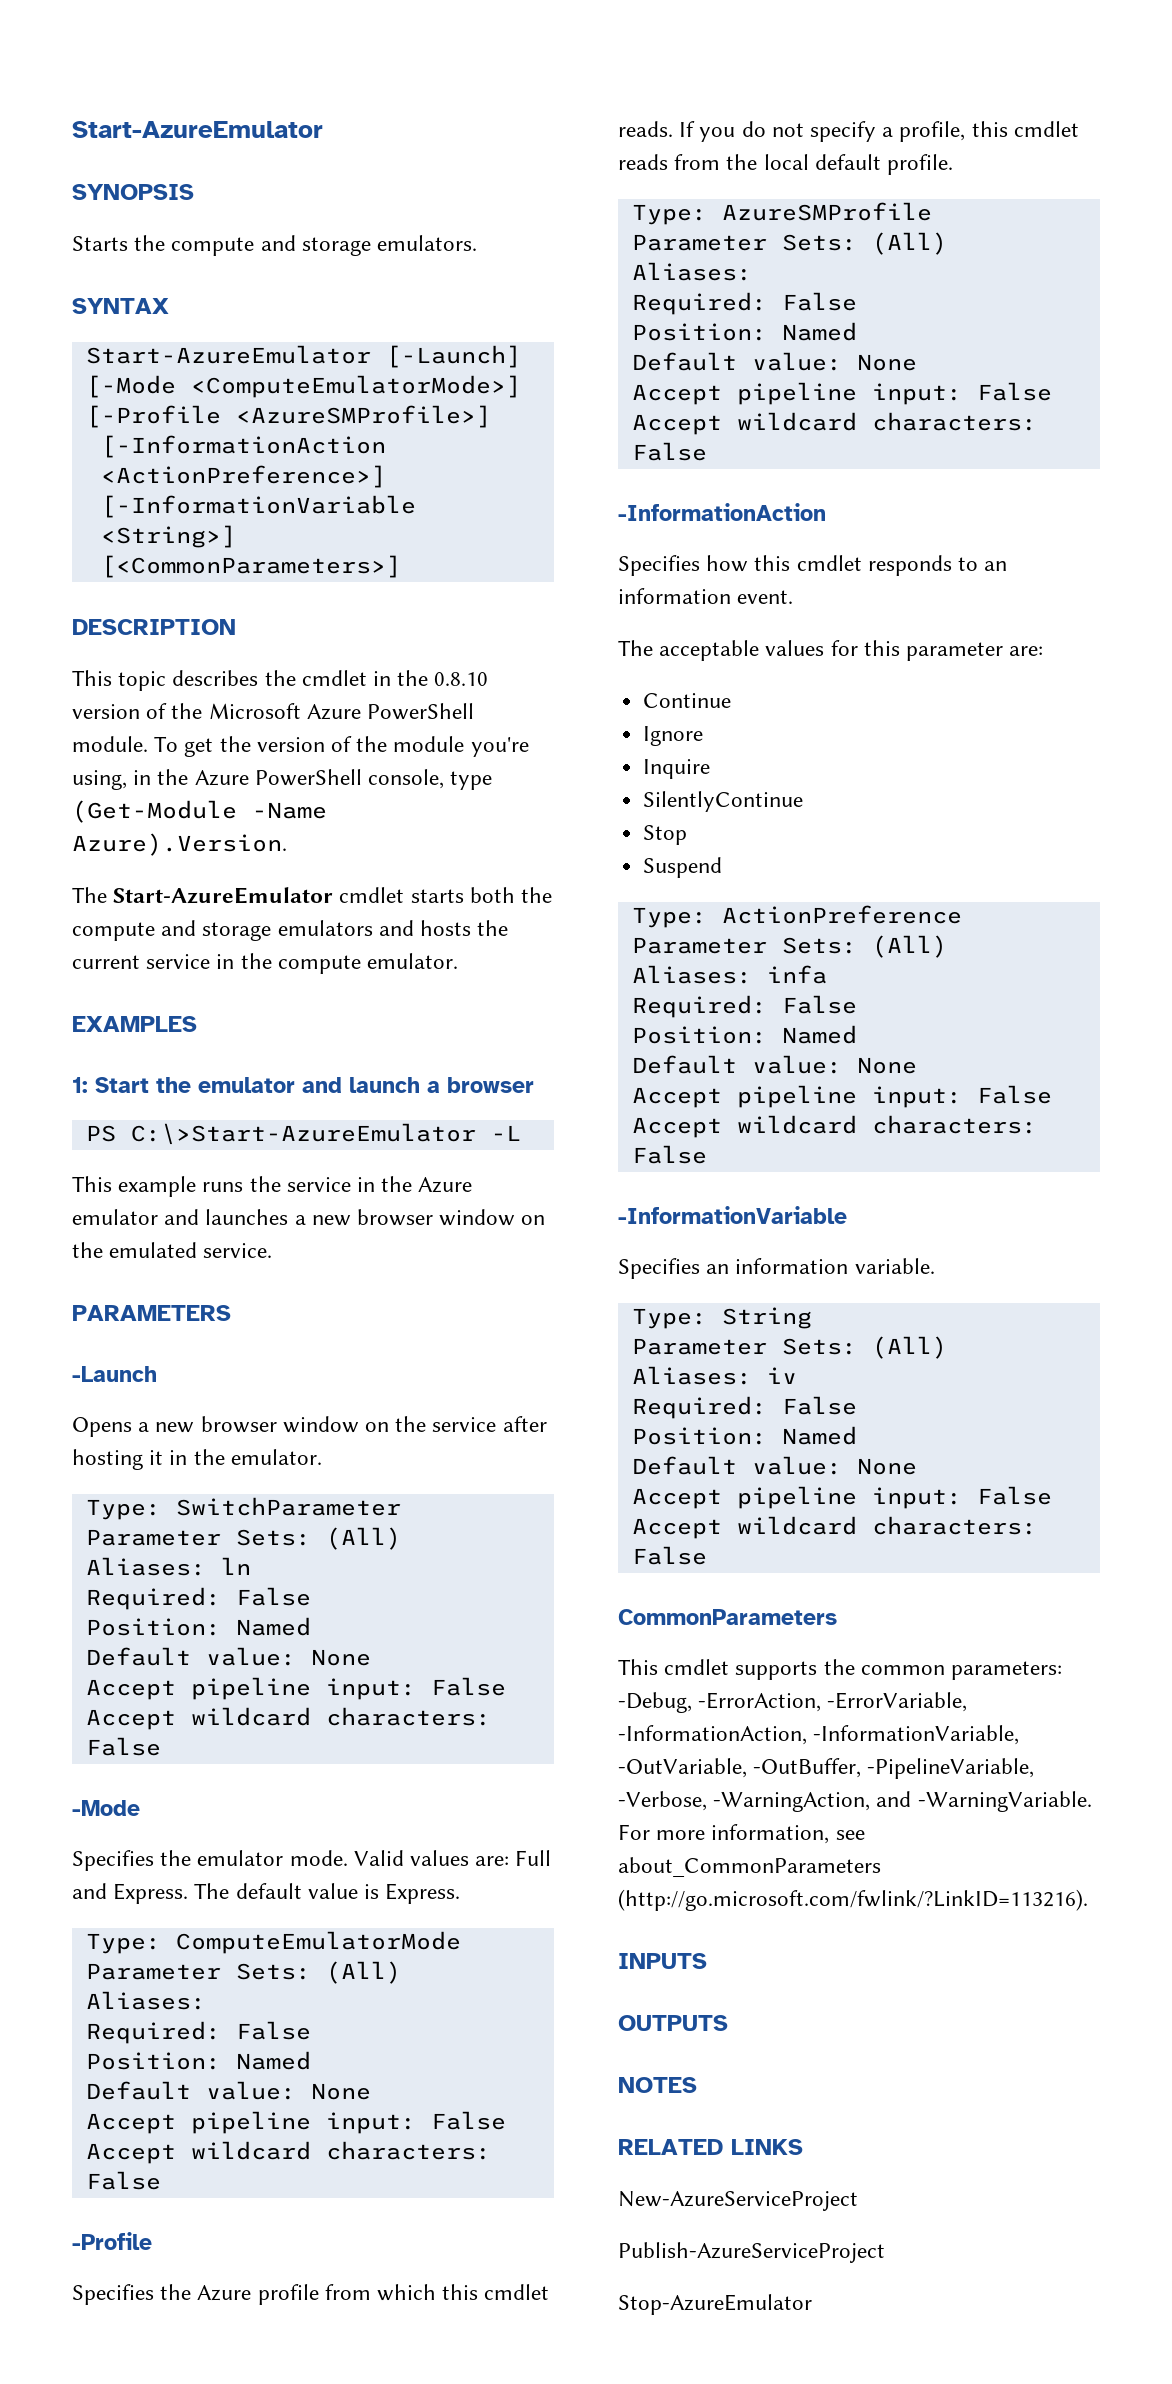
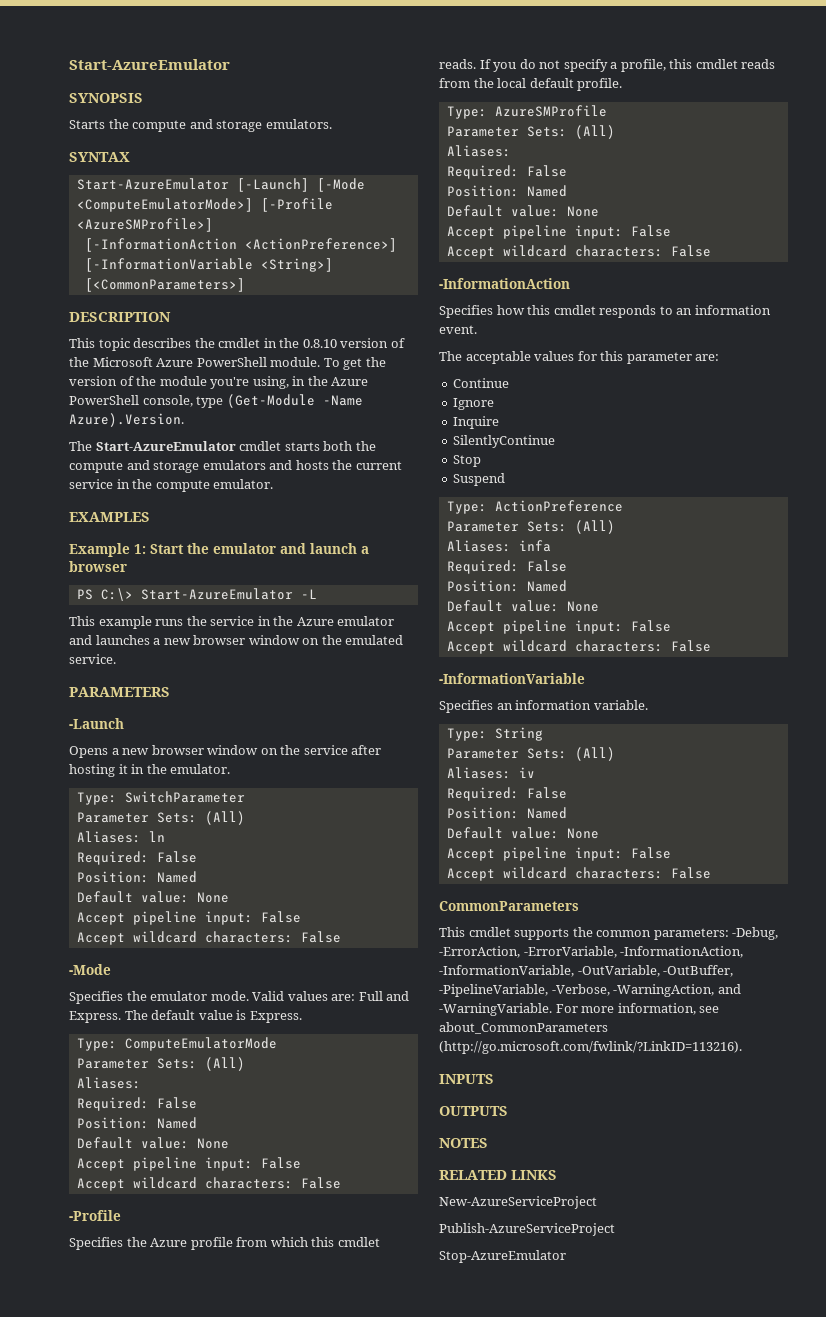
(197, 1024) none -> [69,543,130,557] Example
[130,1123,476,1145] C:\>Start-AzureEmulator -> [100,588,293,601] C:\> Start-AzureEmulator

